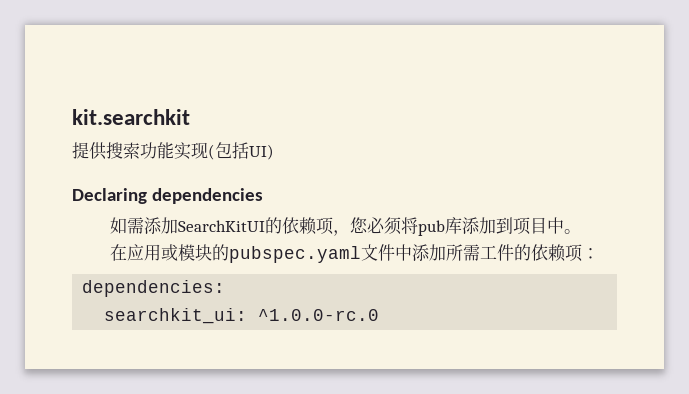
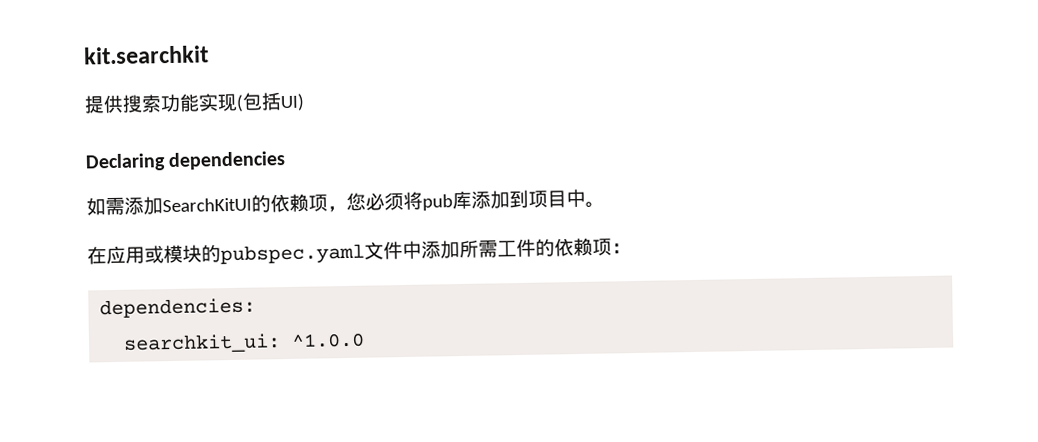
[258,309,380,321] ^1.0.0-rc.0 -> [291,332,366,348] ^1.0.0

